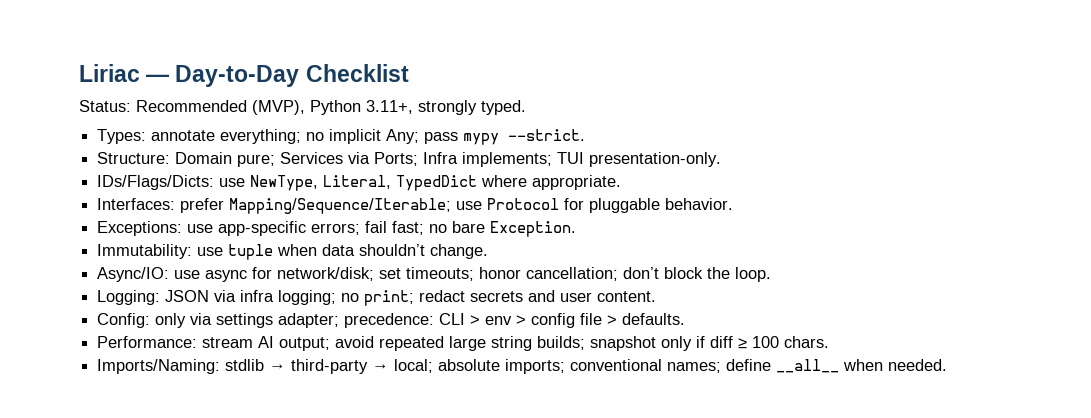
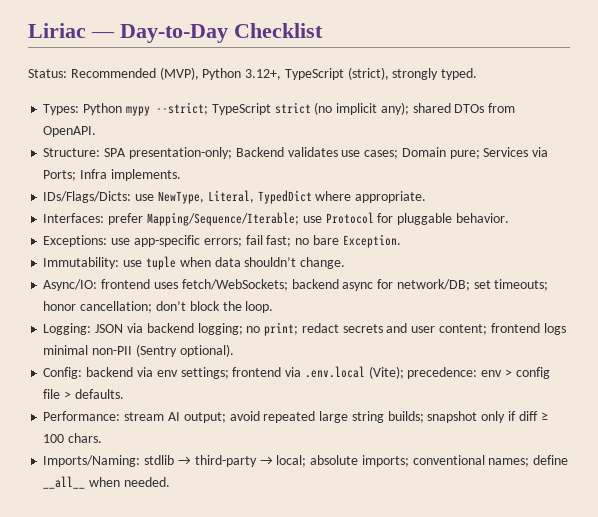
[366,100,413,114] 3.11+, -> [245,67,389,80] 3.12+, TypeScript (strict),
[151,129,586,145] [97,152,171,164] annotate everything; no implicit Any; pass mypy --strict. // Structure: -> [83,102,516,116] [43,126,97,137] [43,147,399,159] Python mypy --strict; TypeScript strict (no implicit any); shared DTOs from OpenAPI. // Structure: SPA presentation-only; Backend validates use cases;
[462,152,722,167] implements; TUI presentation-only. -> [110,169,181,181] implements.
[174,270,201,279] use -> [101,279,339,291] frontend uses fetch/WebSockets; backend
[277,267,375,281] network/disk; -> [396,279,470,291] network/DB;
[240,290,275,302] infra -> [146,323,194,333] backend
[597,291,657,302] [97,313,481,328] content. // Config: only via settings adapter; precedence: CLI > -> [438,323,566,335] [43,344,234,357] [43,366,478,379] content; frontend logs minimal non-PII (Sentry optional). // Config: backend via env settings; frontend via .env.local (Vite); precedence:

